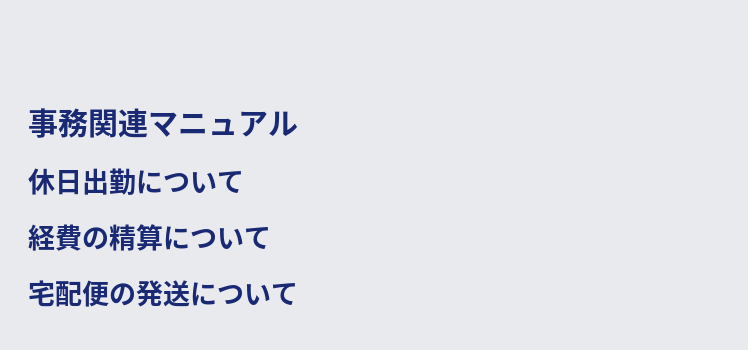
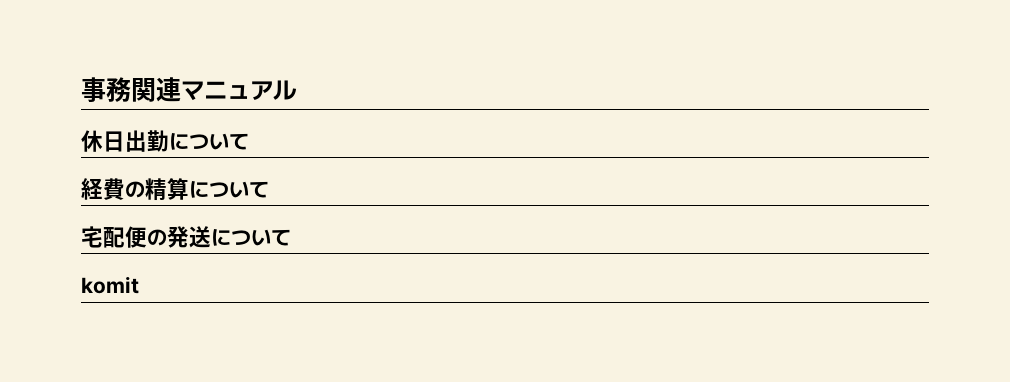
(298, 294) none -> [81,276,139,294] // komit

